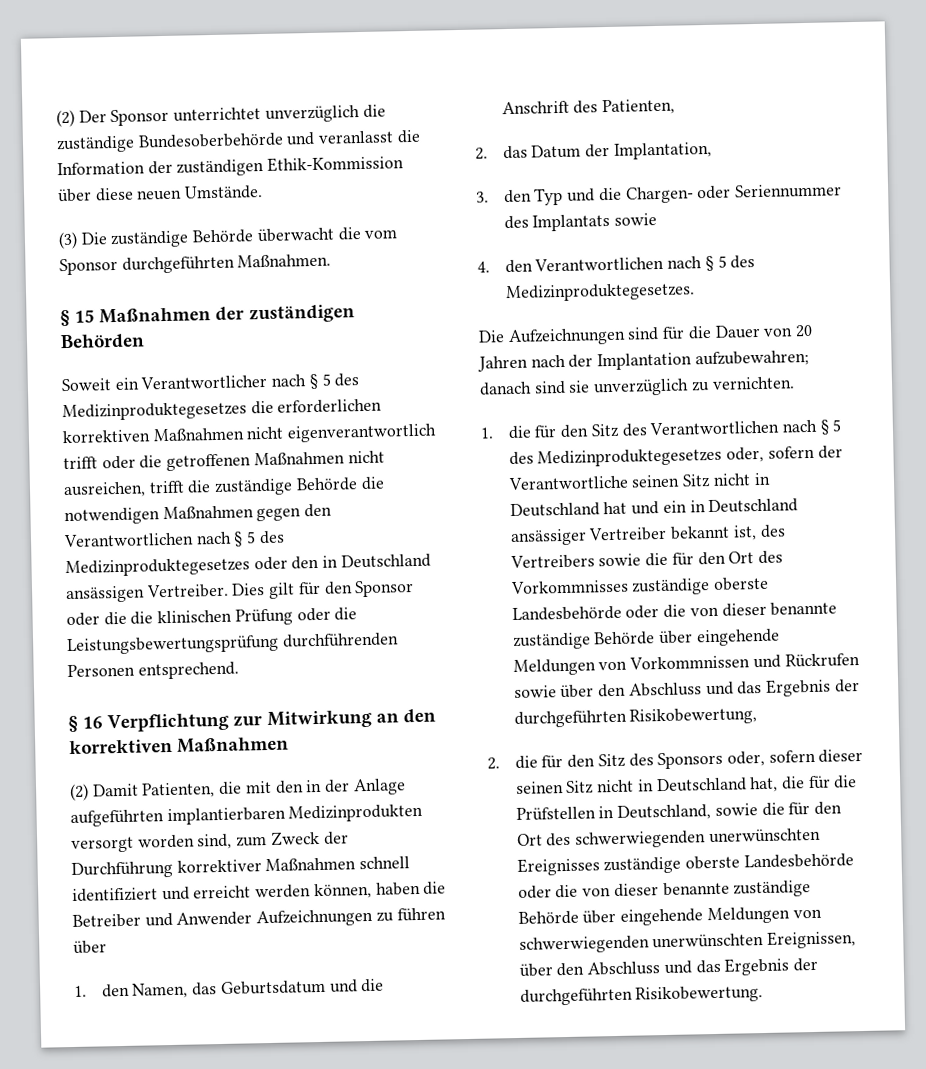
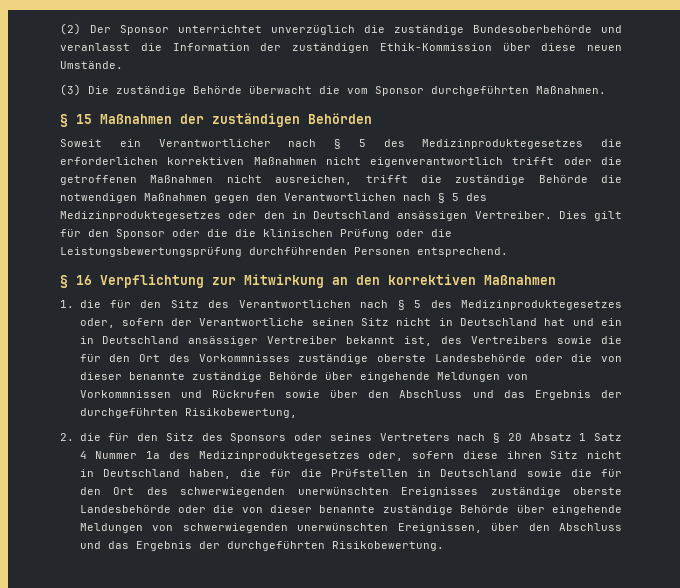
[69,778,406,802] [70,803,424,827] [71,830,349,853] [71,856,411,879] [72,881,447,902] [72,907,446,928] [73,940,107,954] [74,978,385,999] [501,98,676,116] [475,141,712,160] [476,183,842,206] [503,212,658,232] [477,255,756,274] [504,282,695,303] [478,324,814,347] [477,349,809,372] [479,376,795,397] // (2) Damit Patienten, die mit den in der Anlage aufgeführten implantierbaren Medizinprodukten versorgt worden sind, zum Zweck der Durchführung korrektiver Maßnahmen schnell identifiziert und erreicht werden können, haben die Betreiber und Anwender Aufzeichnungen zu führen über // 1. den Namen, das Geburtsdatum und die Anschrift des Patienten, // 2. das Datum der Implantation, // 3. den Typ und die Chargen- oder Seriennummer des Implantats sowie // 4. den Verantwortlichen nach § 5 des Medizinproduktegesetzes. // Die Aufzeichnungen sind für die Dauer von 20 Jahren nach der Implantation aufzubewahren; danach sind sie unverzüglich zu vernichten. -> (556, 280) none
[726,748,864,767] [515,776,779,794] oder, sofern dieser seinen Sitz nicht in Deutschland hat, -> [294,433,622,443] [79,451,622,461] [79,469,231,479] oder seines Vertreters nach § 20 Absatz 1 Satz 4 Nummer 1a des Medizinproduktegesetzes oder, sofern diese ihren Sitz nicht in Deutschland haben,
[617,804,712,821] Deutschland, -> [440,469,518,477] Deutschland

